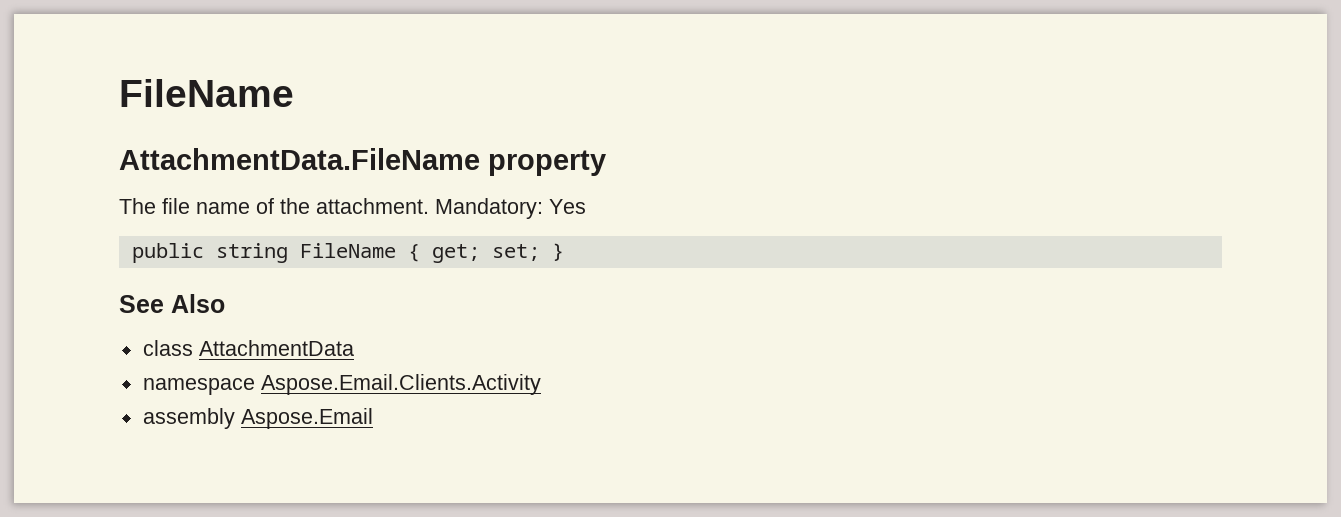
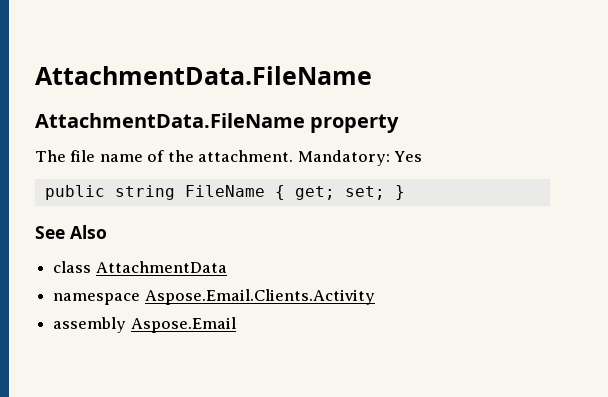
[119,79,294,107] FileName -> [35,66,372,85] AttachmentData.FileName

